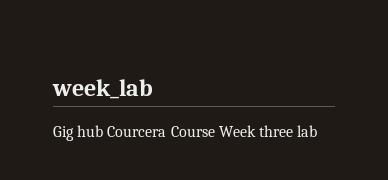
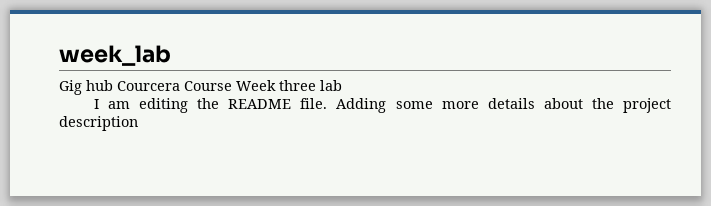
(318, 131) none -> [93,98,671,113] [59,116,138,131] // I am editing the README file. Adding some more details about the project description

